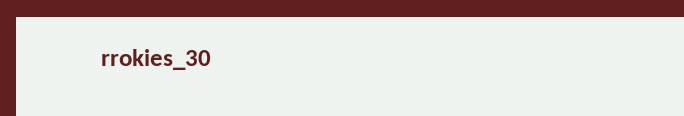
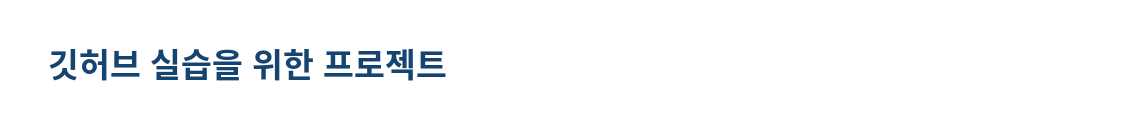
[101,49,211,70] rrokies_30 -> [48,48,448,81] 깃허브 실습을 위한 프로젝트

